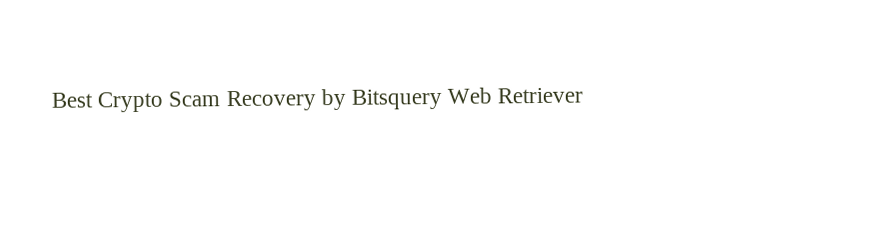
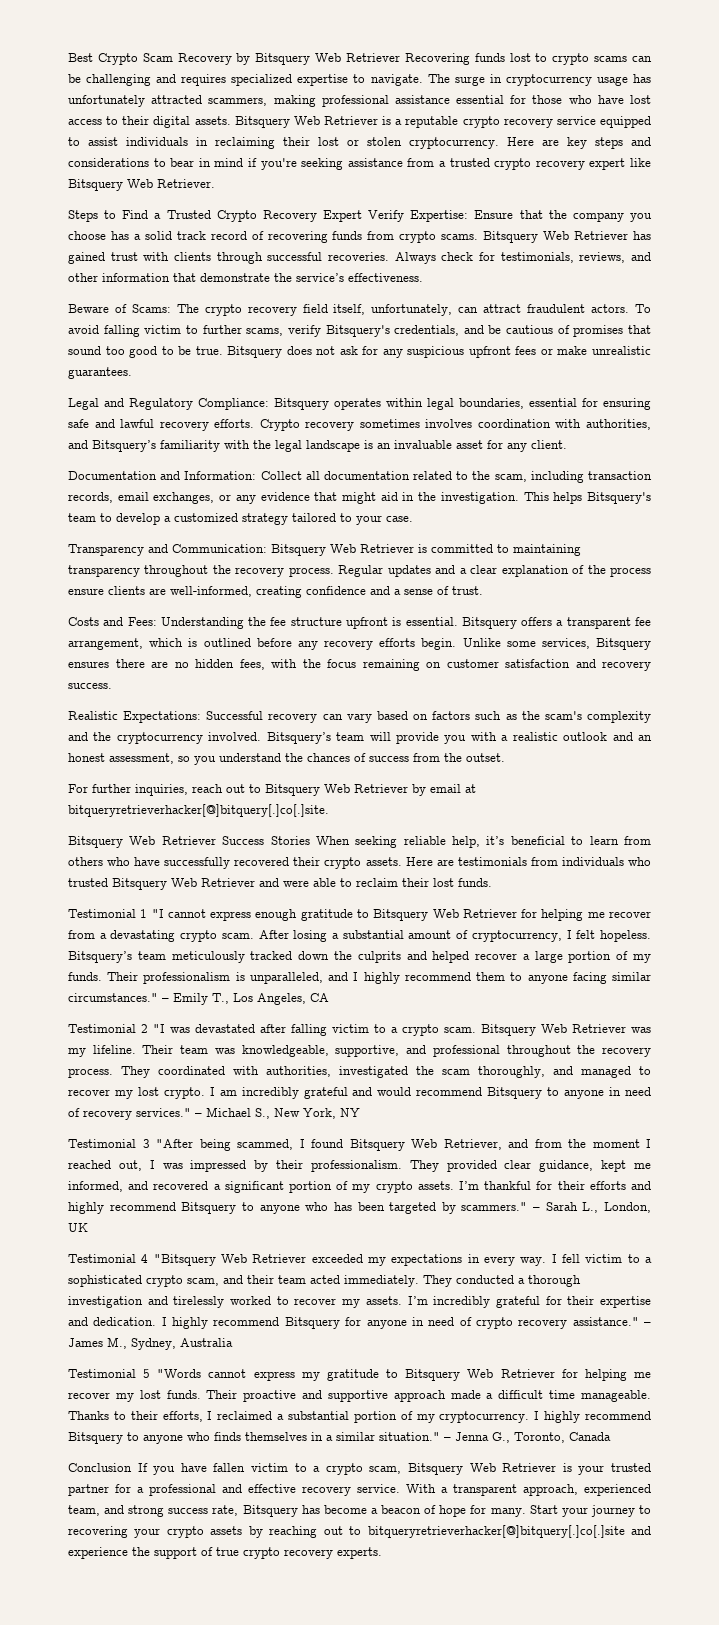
(584, 95) none -> [404,53,652,65] [68,74,652,86] [68,95,651,107] [68,116,652,128] [68,137,651,149] [68,158,652,170] [68,179,215,191] [68,210,653,222] [68,231,651,243] [68,252,652,264] [68,273,423,282] [68,304,651,316] [68,325,652,337] [68,346,651,358] [68,367,132,379] [68,398,651,410] [68,419,651,431] [68,440,567,452] [68,471,652,483] [68,492,652,504] [68,513,413,525] [68,544,581,556] [68,565,651,577] [68,586,483,598] [68,617,651,629] [68,638,652,650] [68,659,651,671] [68,683,112,689] [68,711,651,723] [68,732,653,744] [68,753,505,765] [68,784,476,796] [68,804,329,817] [68,836,651,848] [68,857,652,869] [68,878,492,890] [68,909,651,921] [68,930,652,942] [68,951,651,963] [68,972,651,984] [68,993,329,1005] [68,1024,651,1036] [68,1045,652,1057] [68,1066,651,1078] [68,1087,651,1099] [68,1107,360,1120] [68,1139,651,1151] [68,1160,651,1172] [68,1181,651,1193] [68,1202,652,1214] [68,1223,88,1232] [68,1254,652,1266] [68,1275,581,1287] [68,1296,651,1308] [68,1317,651,1329] [68,1337,233,1350] [68,1369,651,1381] [68,1390,652,1402] [68,1411,651,1423] [68,1432,611,1444] [68,1463,652,1475] [68,1484,651,1496] [68,1505,652,1517] [68,1525,652,1538] [68,1547,382,1559] Recovering funds lost to crypto scams can be challenging and requires specialized expertise to navigate. The surge in cryptocurrency usage has unfortunately attracted scammers, making professional assistance essential for those who have lost access to their digital assets. Bitsquery Web Retriever is a reputable crypto recovery service equipped to assist individuals in reclaiming their lost or stolen cryptocurrency. Here are key steps and considerations to bear in mind if you're seeking assistance from a trusted crypto recovery expert like Bitsquery Web Retriever. // Steps to Find a Trusted Crypto Recovery Expert Verify Expertise: Ensure that the company you choose has a solid track record of recovering funds from crypto scams. Bitsquery Web Retriever has gained trust with clients through successful recoveries. Always check for testimonials, reviews, and other information that demonstrate the service’s effectiveness. // Beware of Scams: The crypto recovery field itself, unfortunately, can attract fraudulent actors. To avoid falling victim to further scams, verify Bitsquery's credentials, and be cautious of promises that sound too good to be true. Bitsquery does not ask for any suspicious upfront fees or make unrealistic guarantees. // Legal and Regulatory Compliance: Bitsquery operates within legal boundaries, essential for ensuring safe and lawful recovery efforts. Crypto recovery sometimes involves coordination with authorities, and Bitsquery’s familiarity with the legal landscape is an invaluable asset for any client. // Documentation and Information: Collect all documentation related to the scam, including transaction records, email exchanges, or any evidence that might aid in the investigation. This helps Bitsquery's team to develop a customized strategy tailored to your case. // Transparency and Communication: Bitsquery Web Retriever is committed to maintaining transparency throughout the recovery process. Regular updates and a clear explanation of the process ensure clients are well-informed, creating confidence and a sense of trust. // Costs and Fees: Understanding the fee structure upfront is essential. Bitsquery offers a transparent fee arrangement, which is outlined before any recovery efforts begin. Unlike some services, Bitsquery ensures there are no hidden fees, with the focus remaining on customer satisfaction and recovery success. // Realistic Expectations: Successful recovery can vary based on factors such as the scam's complexity and the cryptocurrency involved. Bitsquery’s team will provide you with a realistic outlook and an honest assessment, so you understand the chances of success from the outset. // For further inquiries, reach out to Bitsquery Web Retriever by email at bitqueryretrieverhacker[@]bitquery[.]co[.]site. // Bitsquery Web Retriever Success Stories When seeking reliable help, it’s beneficial to learn from others who have successfully recovered their crypto assets. Here are testimonials from individuals who trusted Bitsquery Web Retriever and were able to reclaim their lost funds. // Testimonial 1 "I cannot express enough gratitude to Bitsquery Web Retriever for helping me recover from a devastating crypto scam. After losing a substantial amount of cryptocurrency, I felt hopeless. Bitsquery’s team meticulously tracked down the culprits and helped recover a large portion of my funds. Their professionalism is unparalleled, and I highly recommend them to anyone facing similar circumstances." – Emily T., Los Angeles, CA // Testimonial 2 "I was devastated after falling victim to a crypto scam. Bitsquery Web Retriever was my lifeline. Their team was knowledgeable, supportive, and professional throughout the recovery process. They coordinated with authorities, investigated the scam thoroughly, and managed to recover my lost crypto. I am incredibly grateful and would recommend Bitsquery to anyone in need of recovery services." – Michael S., New York, NY // Testimonial 3 "After being scammed, I found Bitsquery Web Retriever, and from the moment I reached out, I was impressed by their professionalism. They provided clear guidance, kept me informed, and recovered a significant portion of my crypto assets. I’m thankful for their efforts and highly recommend Bitsquery to anyone who has been targeted by scammers." – Sarah L., London, UK // Testimonial 4 "Bitsquery Web Retriever exceeded my expectations in every way. I fell victim to a sophisticated crypto scam, and their team acted immediately. They conducted a thorough investigation and tirelessly worked to recover my assets. I’m incredibly grateful for their expertise and dedication. I highly recommend Bitsquery for anyone in need of crypto recovery assistance." – James M., Sydney, Australia // Testimonial 5 "Words cannot express my gratitude to Bitsquery Web Retriever for helping me recover my lost funds. Their proactive and supportive approach made a difficult time manageable. Thanks to their efforts, I reclaimed a substantial portion of my cryptocurrency. I highly recommend Bitsquery to anyone who finds themselves in a similar situation." – Jenna G., Toronto, Canada // Conclusion If you have fallen victim to a crypto scam, Bitsquery Web Retriever is your trusted partner for a professional and effective recovery service. With a transparent approach, experienced team, and strong success rate, Bitsquery has become a beacon of hope for many. Start your journey to recovering your crypto assets by reaching out to bitqueryretrieverhacker[@]bitquery[.]co[.]site and experience the support of true crypto recovery experts.

